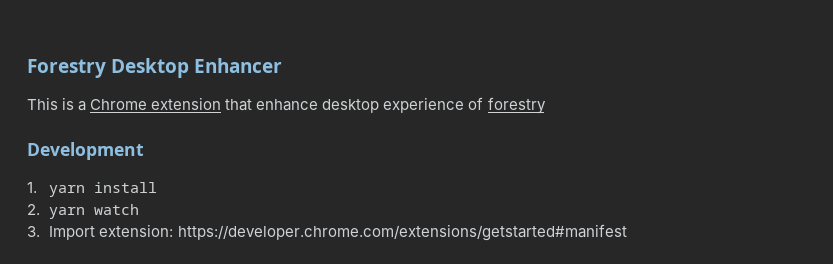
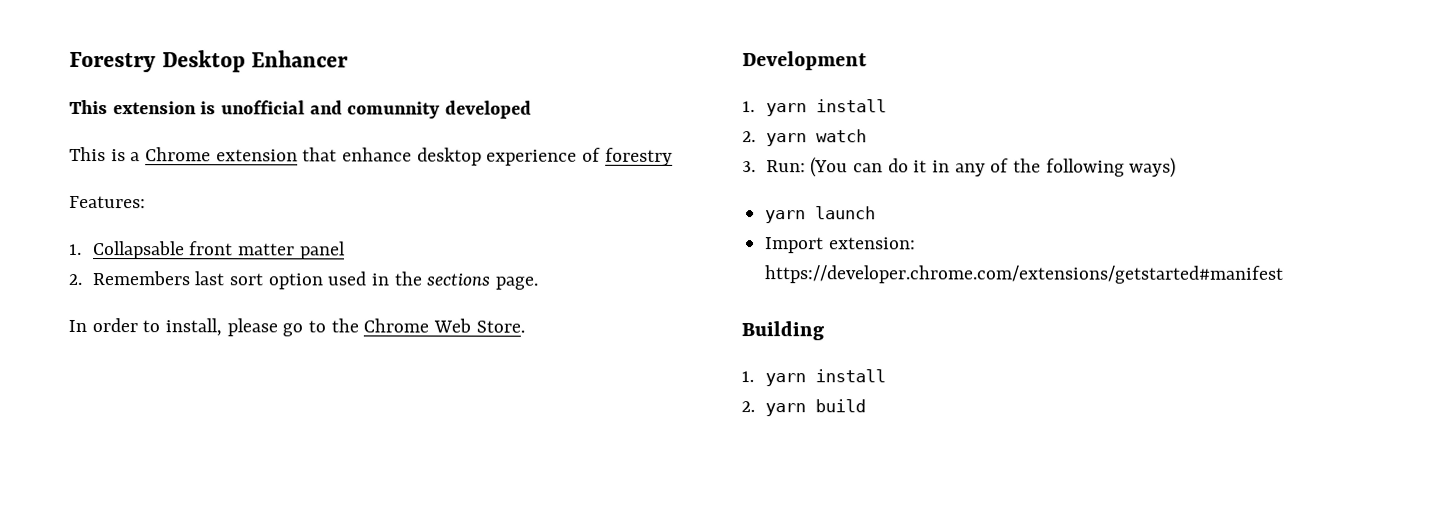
(283, 65) none -> [69,99,533,119] // This extension is unofficial and comunnity developed
(546, 105) none -> [69,195,146,209] [69,241,346,260] [68,271,539,290] [68,318,525,337] // Features: // 1. Collapsable front matter panel // 2. Remembers last sort option used in the sections page. // In order to install, please go to the Chrome Web Store.
[49,224,627,241] Import extension: https://developer.chrome.com/extensions/getstarted#manifest -> [765,157,1177,178] [765,206,877,224] [765,237,916,254] [764,265,1284,284] [741,321,824,341] [741,369,886,387] [741,399,866,417] Run: (You can do it in any of the following ways) // yarn launch // Import extension: https://developer.chrome.com/extensions/getstarted#manifest // Building // 1. yarn install // 2. yarn build

